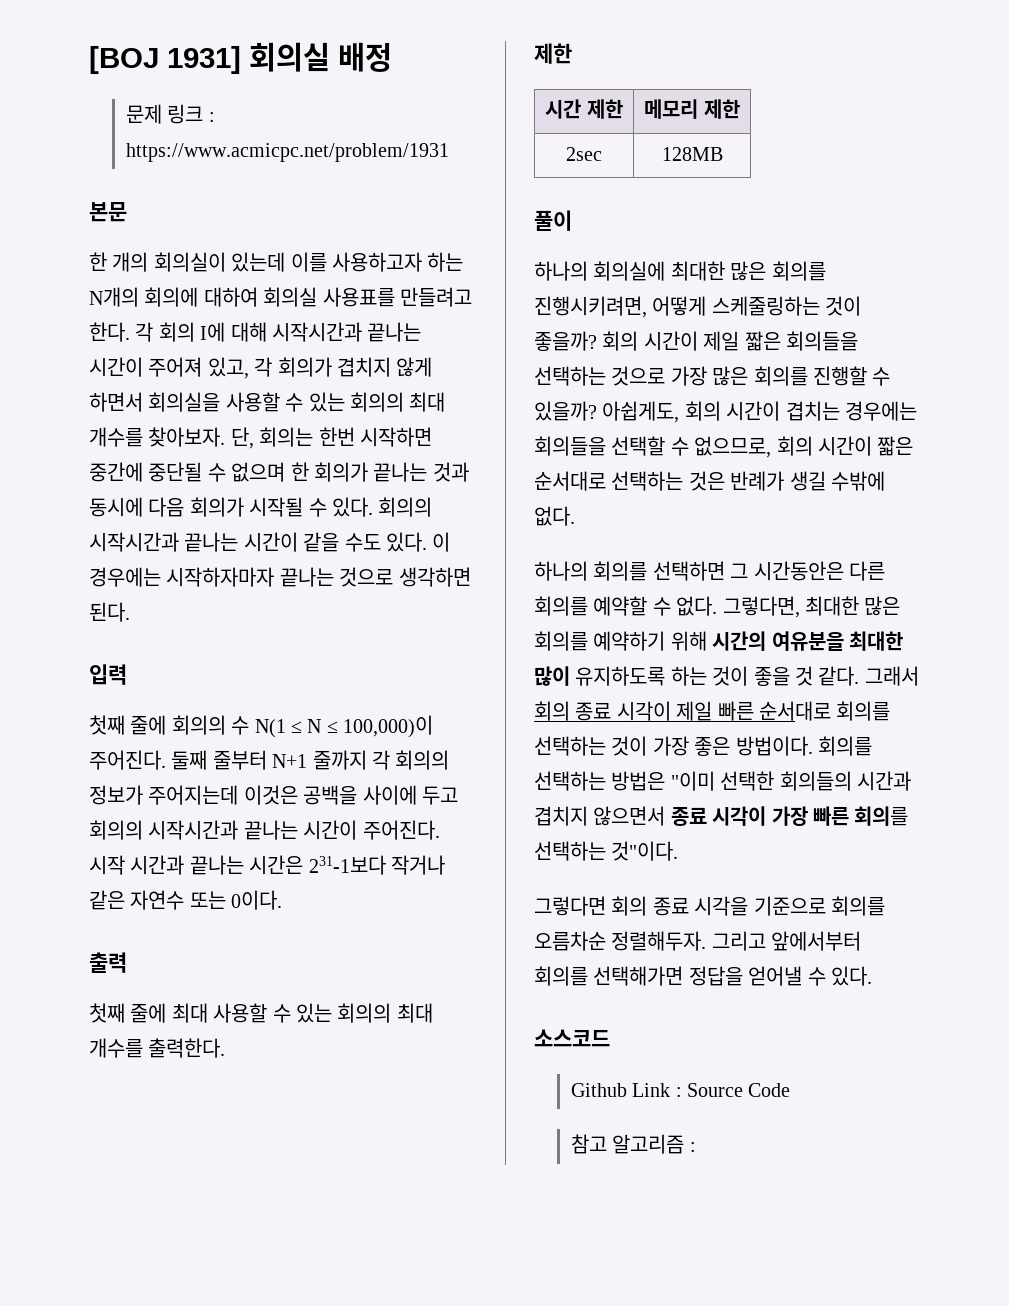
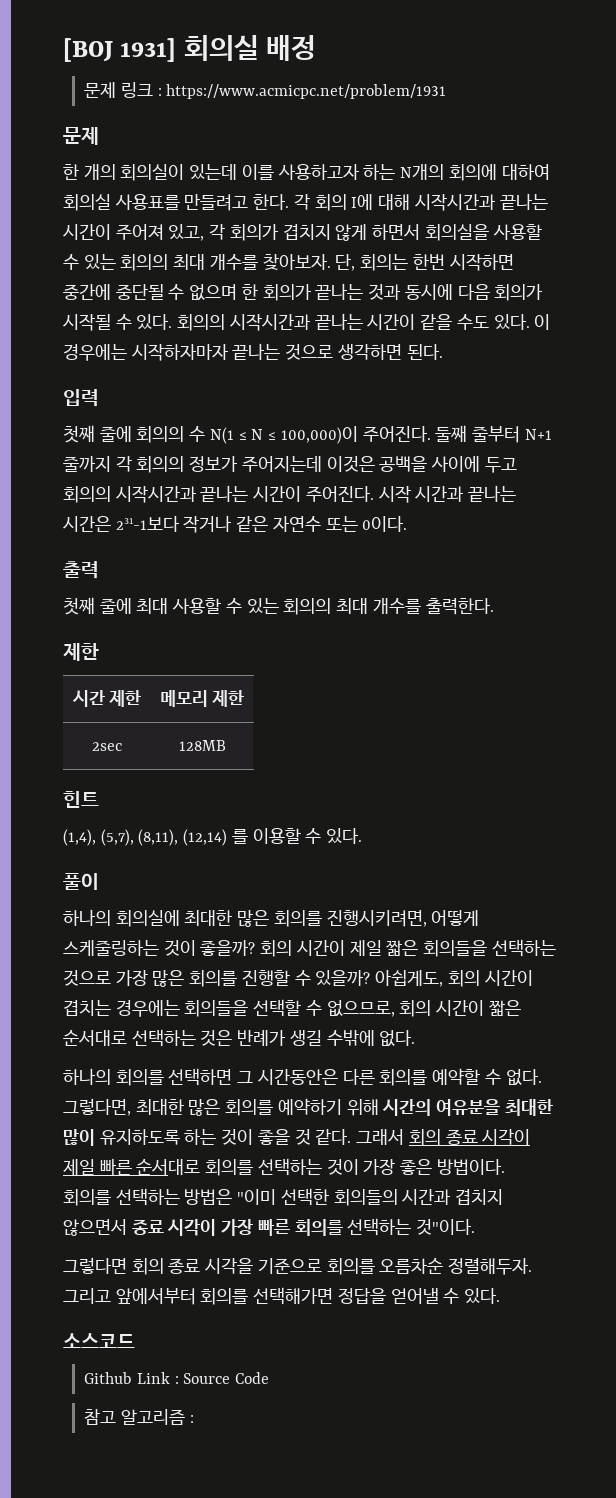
[89,202,127,222] 본문 -> [63,127,99,145] 문제
(723, 154) none -> [63,791,99,808] [63,828,363,846] // 힌트 // (1,4), (5,7), (8,11), (12,14) 를 이용할 수 있다.

